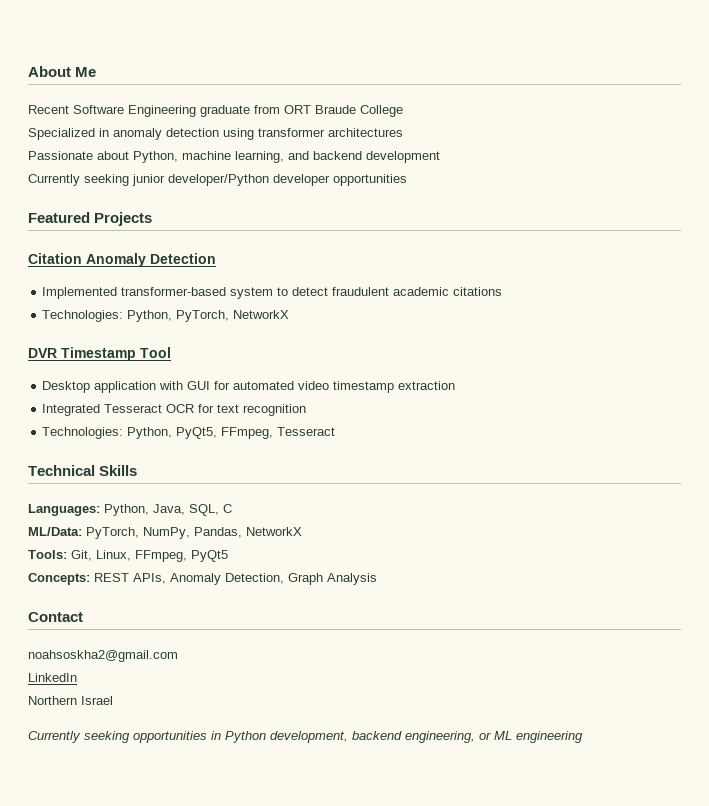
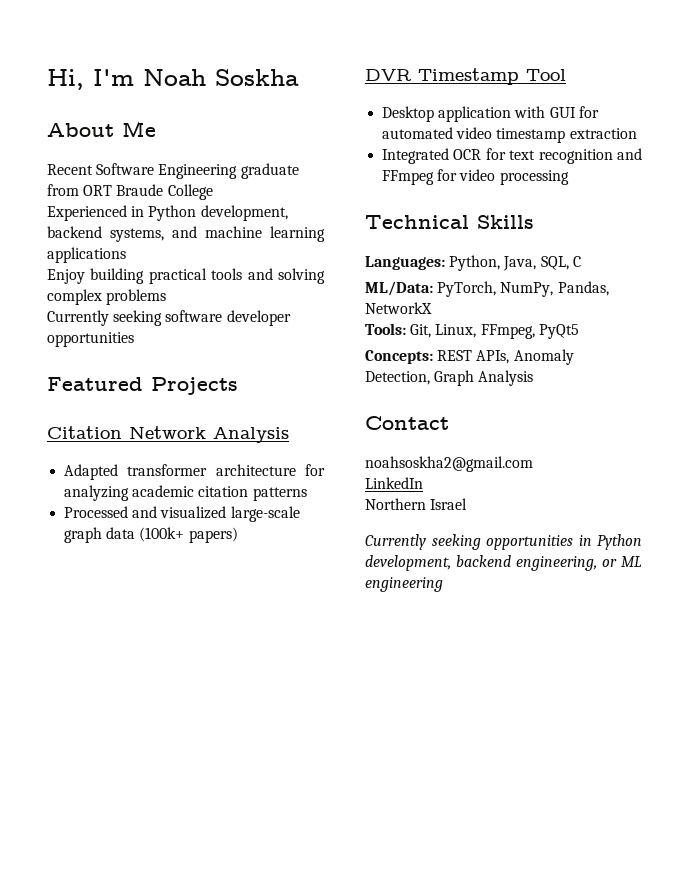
(28, 71) none -> [47,69,299,90] Hi, I'm Noah Soskha //
[28,128,403,140] [28,151,440,163] [28,174,269,186] Specialized in anomaly detection using transformer architectures // Passionate about Python, machine learning, and backend development // Currently seeking junior developer/Python -> [47,205,288,221] [47,226,325,242] [47,247,126,263] [47,268,325,284] [47,289,167,305] [47,310,223,326] Experienced in Python development, backend systems, and machine learning applications // Enjoy building practical tools and solving complex problems // Currently seeking software
[86,253,216,267] [42,287,503,299] [42,310,290,322] Anomaly Detection // Implemented transformer-based system to detect fraudulent academic citations // Technologies: Python, PyTorch, NetworkX -> [129,426,289,443] [64,464,325,480] [64,485,307,501] [64,506,300,522] [64,527,238,543] Network Analysis // Adapted transformer architecture for analyzing academic citation patterns // Processed and visualized large-scale graph data (100k+ papers)
[104,404,163,413] Tesseract -> (450, 156) none
[42,427,336,439] // Technologies: Python, PyQt5, FFmpeg, Tesseract -> [617,148,642,160] [382,169,569,185] and FFmpeg for video processing

